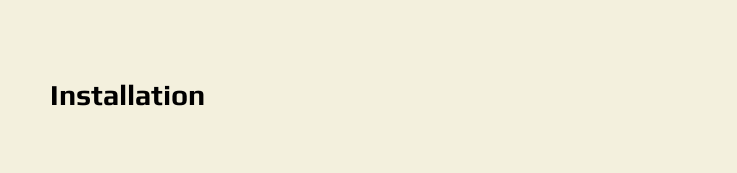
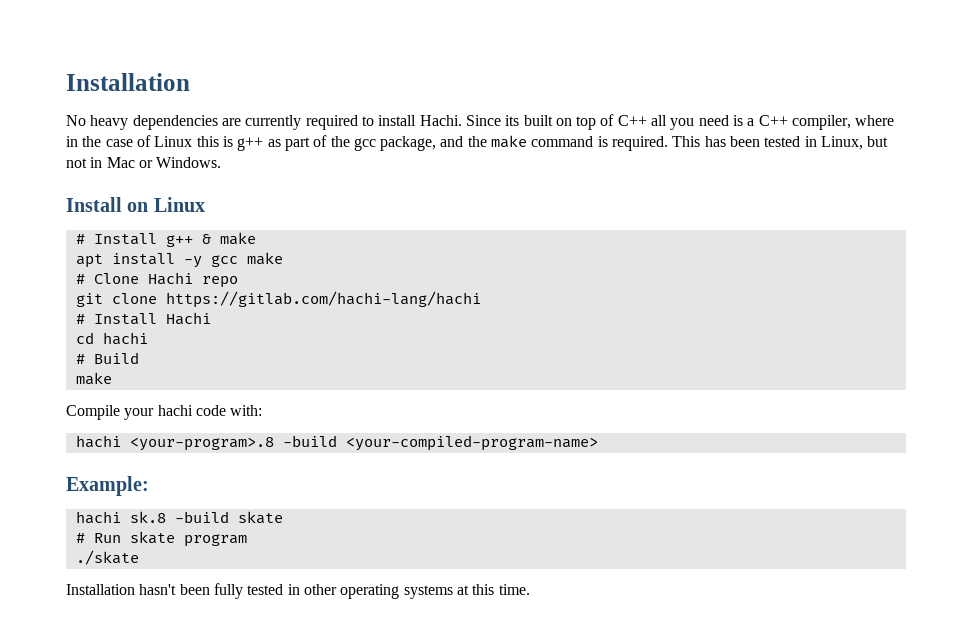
[50,84,205,106] Installation -> [66,73,190,91] [66,114,895,130] [66,135,889,151] [66,157,222,168] [66,197,205,212] [75,232,256,247] [75,252,283,268] [75,272,238,288] [75,291,481,308] [75,312,211,325] [75,332,148,345] [75,352,139,364] [75,372,112,385] [66,405,263,420] [75,435,598,451] [66,476,149,496] [75,511,283,524] [75,531,247,547] [75,550,139,565] [66,583,530,599] Installation // No heavy dependencies are currently required to install Hachi. Since its built on top of C++ all you need is a C++ compiler, where in the case of Linux this is g++ as part of the gcc package, and the make command is required. This has been tested in Linux, but not in Mac or Windows. // Install on Linux // # Install g++ & make // apt install -y gcc make // # Clone Hachi repo // git clone https://gitlab.com/hachi-lang/hachi // # Install Hachi // cd hachi // # Build // make // Compile your hachi code with: // hachi <your-program>.8 -build <your-compiled-program-name> // Example: // hachi sk.8 -build skate // # Run skate program // ./skate // Installation hasn't been fully tested in other operating systems at this time.

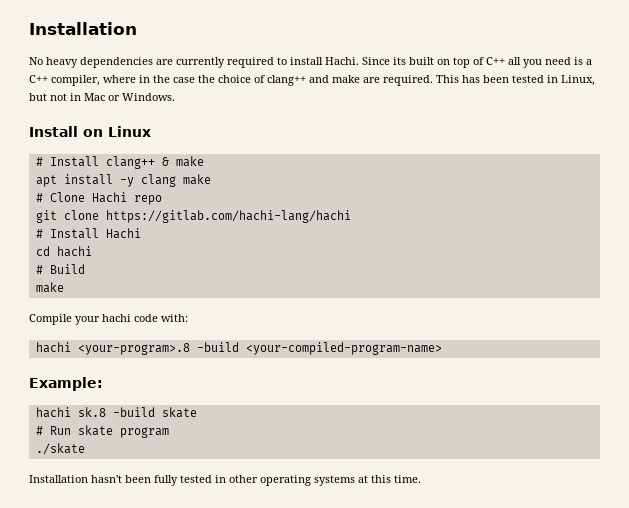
[136,135,608,151] of Linux this is g++ as part of the gcc package, and the make command is -> [198,75,380,86] the choice of clang++ and make are
[165,235,193,247] g++ -> [105,156,155,169] clang++
[210,255,238,267] gcc -> [140,174,176,187] clang

